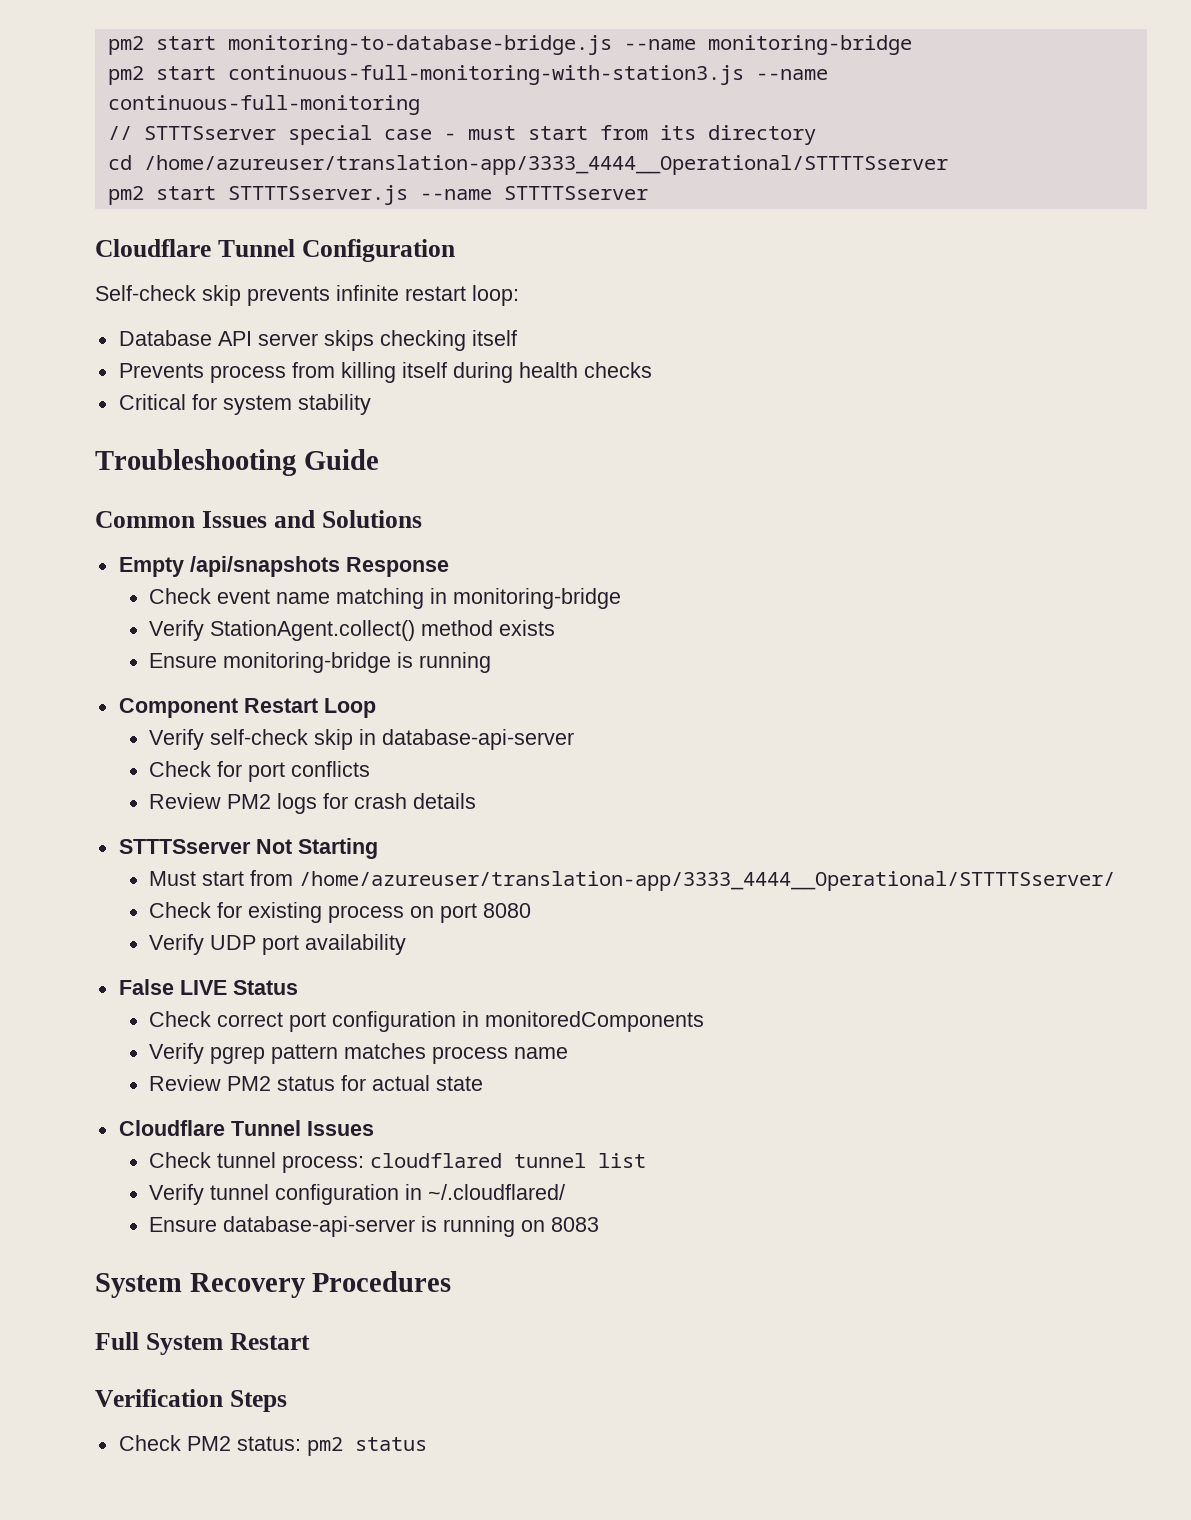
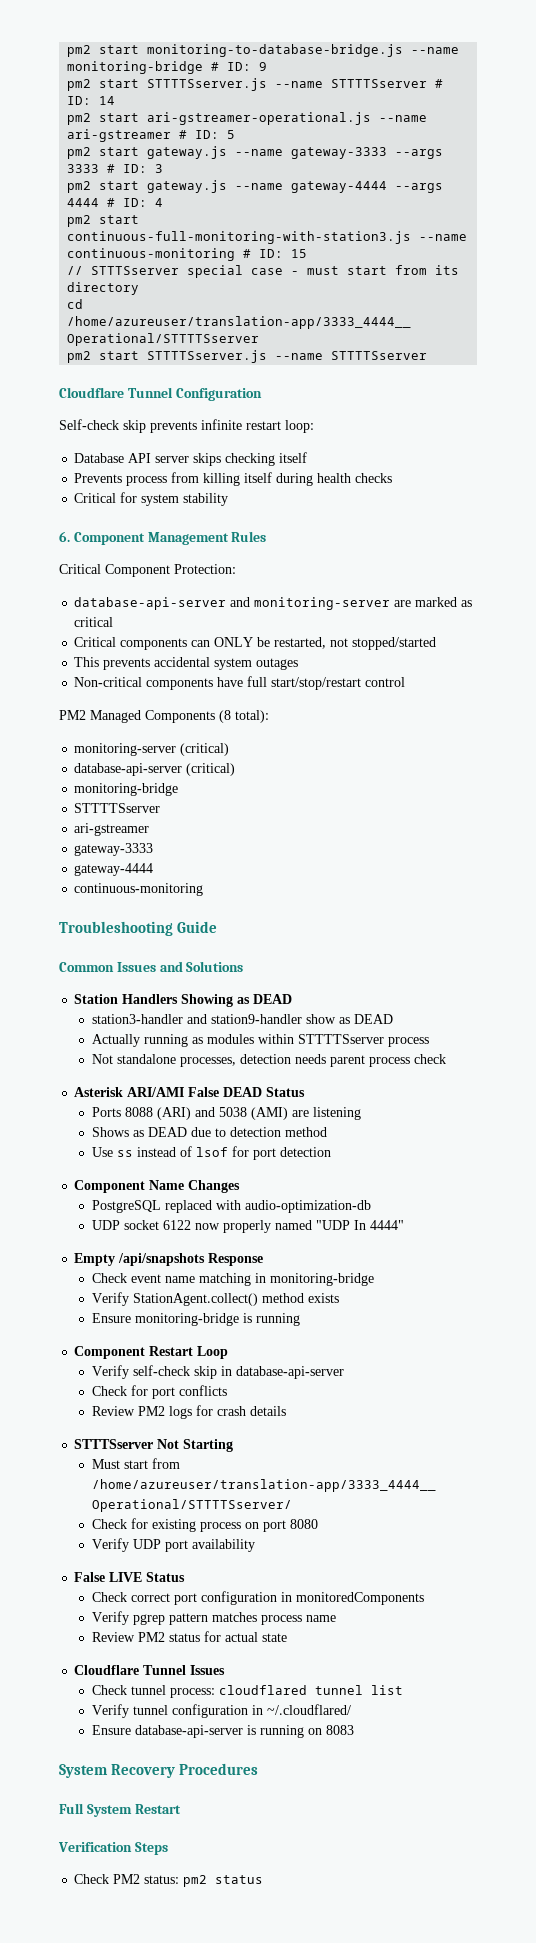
(912, 45) none -> [211,62,268,71] [67,78,444,91] [67,96,116,105] [67,112,428,125] [67,129,236,142] [67,146,444,159] [67,164,164,173] [67,180,444,193] [67,198,164,207] # ID: 9 // pm2 start STTTTSserver.js --name STTTTSserver # ID: 14 // pm2 start ari-gstreamer-operational.js --name ari-gstreamer # ID: 5 // pm2 start gateway.js --name gateway-3333 --args 3333 # ID: 3 // pm2 start gateway.js --name gateway-4444 --args 4444 # ID: 4
[107,95,420,115] continuous-full-monitoring -> [67,248,308,261] continuous-monitoring # ID: 15
(371, 404) none -> [59,531,267,545] [59,564,236,577] [74,597,473,610] [74,617,114,627] [74,637,437,650] [74,657,299,670] [74,676,406,690] [59,710,269,723] [74,743,230,756] [74,763,236,776] [74,783,179,796] [74,803,161,813] [74,823,150,836] [74,843,154,856] [74,863,154,876] [74,883,204,896] // 6. Component Management Rules // Critical Component Protection: // database-api-server and monitoring-server are marked as critical // Critical components can ONLY be restarted, not stopped/started // This prevents accidental system outages // Non-critical components have full start/stop/restart control // PM2 Managed Components (8 total): // monitoring-server (critical) // database-api-server (critical) // monitoring-bridge // STTTTSserver // ari-gstreamer // gateway-3333 // gateway-4444 // continuous-monitoring
(422, 519) none -> [74,994,293,1007] [91,1014,393,1024] [91,1034,429,1047] [91,1054,446,1067] [74,1087,306,1097] [91,1107,361,1120] [91,1127,327,1137] [91,1146,331,1160] [74,1180,241,1193] [91,1200,371,1213] [91,1220,404,1233] // Station Handlers Showing as DEAD // station3-handler and station9-handler show as DEAD // Actually running as modules within STTTTSserver process // Not standalone processes, detection needs parent process check // Asterisk ARI/AMI False DEAD Status // Ports 8088 (ARI) and 5038 (AMI) are listening // Shows as DEAD due to detection method // Use ss instead of lsof for port detection // Component Name Changes // PostgreSQL replaced with audio-optimization-db // UDP socket 6122 now properly named "UDP In 4444"

